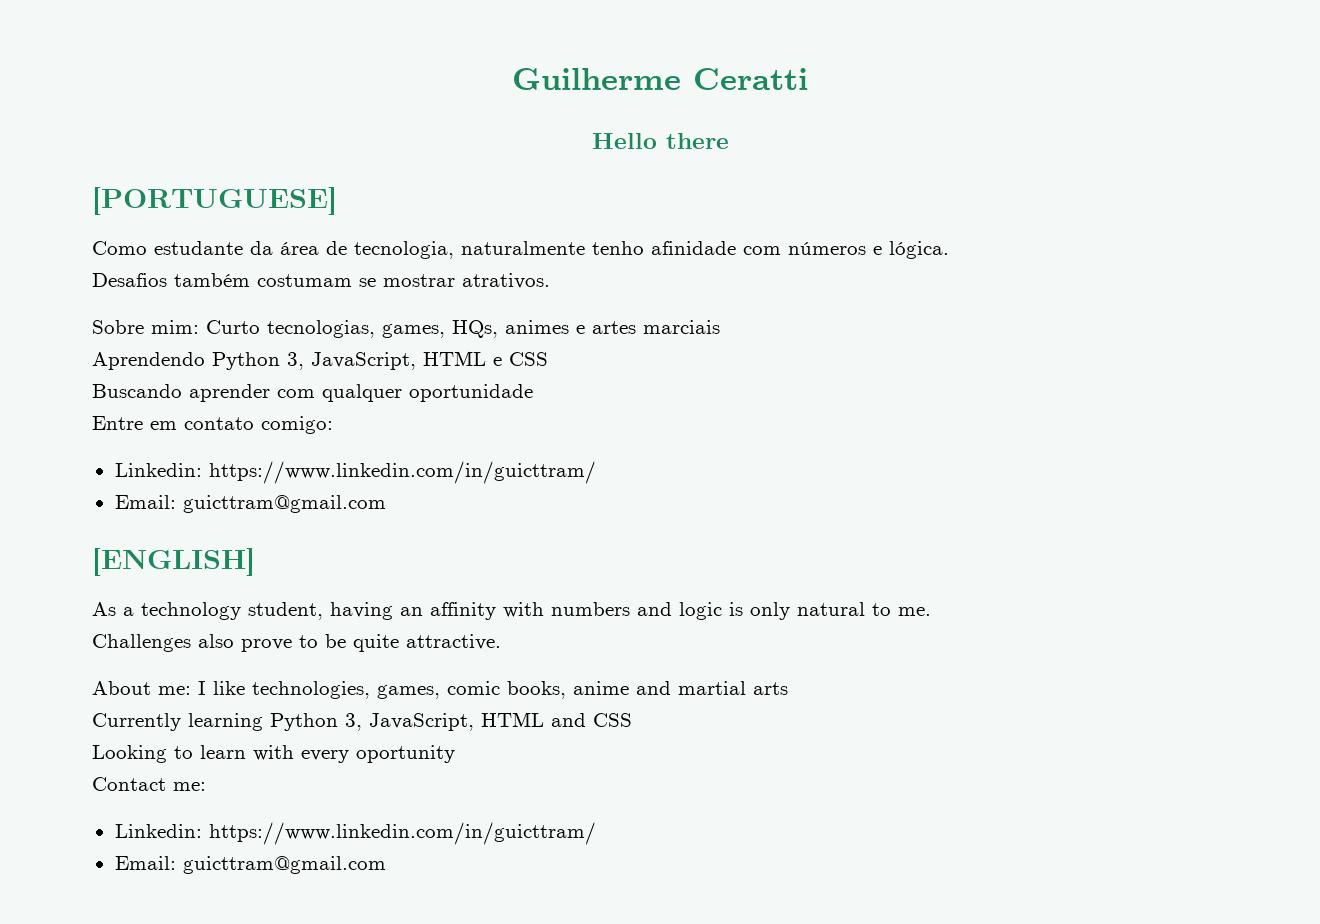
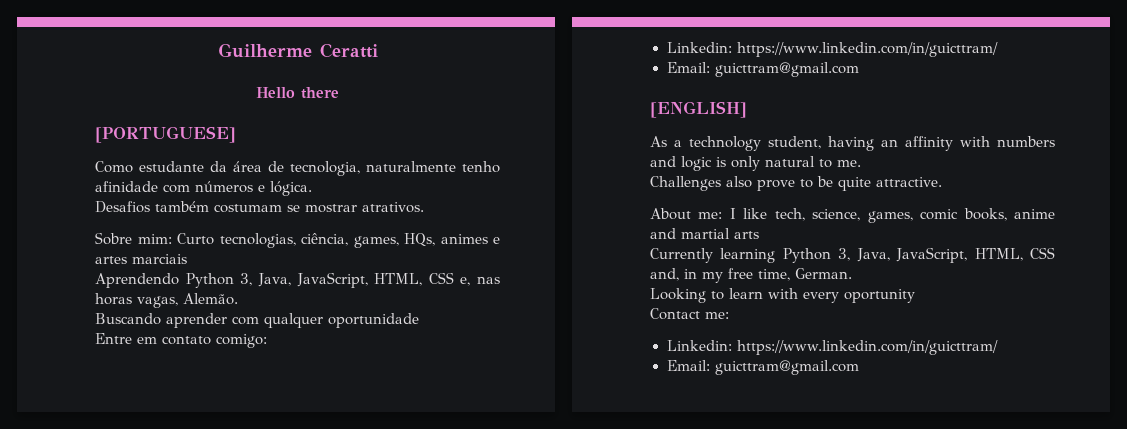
(375, 329) none -> [301,233,348,246] ciência,
[311,351,548,370] JavaScript, HTML e CSS -> [257,272,500,288] [95,293,238,308] Java, JavaScript, HTML, CSS e, nas horas vagas, Alemão.
[252,681,370,699] technologies, -> [774,208,861,221] tech, science,
[369,712,632,731] JavaScript, HTML and CSS -> [856,247,1055,263] [650,268,852,283] Java, JavaScript, HTML, CSS and, in my free time, German.

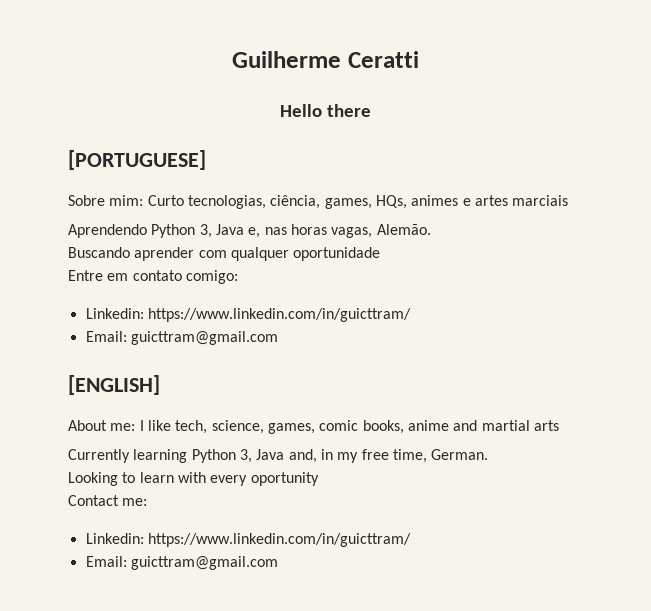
[95,161,500,176] [95,181,312,196] [95,201,424,213] // Como estudante da área de tecnologia, naturalmente tenho afinidade com números e lógica. // Desafios também costumam se mostrar atrativos. -> (206, 160) none
[257,272,454,288] Java, JavaScript, HTML, CSS -> [215,224,244,235] Java
[650,136,1055,151] [650,156,861,171] [650,176,942,191] // As a technology student, having an affinity with numbers and logic is only natural to me. // Challenges also prove to be quite attractive. -> (160, 385) none
[856,247,1055,263] Java, JavaScript, HTML, CSS -> [256,449,285,460] Java

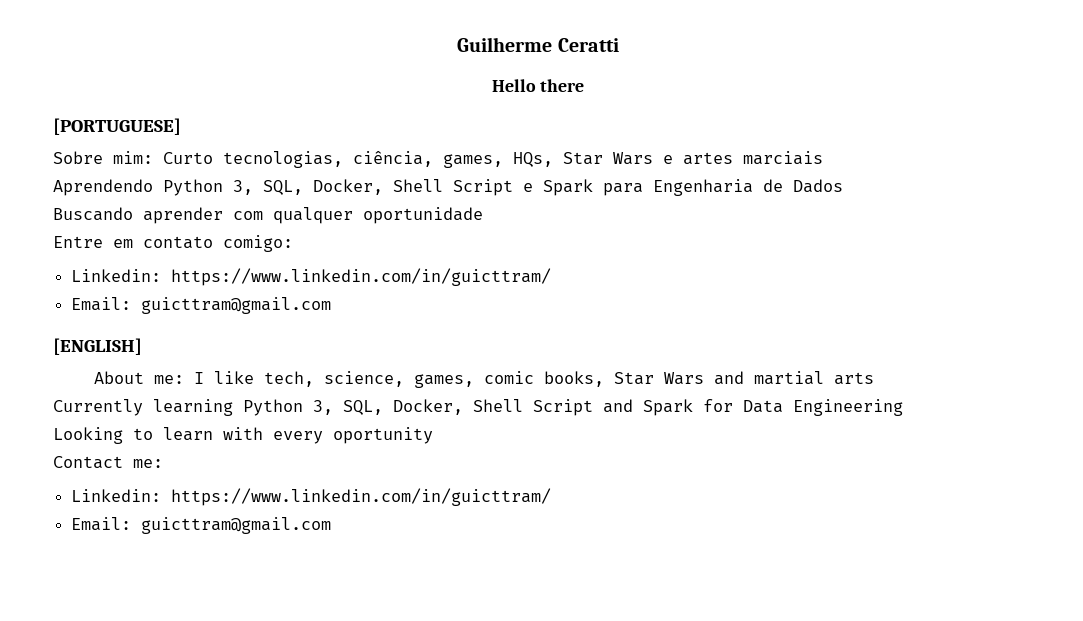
[411,195,459,206] animes -> [563,152,653,165] Star Wars
[215,224,431,238] Java e, nas horas vagas, Alemão. -> [263,179,843,196] SQL, Docker, Shell Script e Spark para Engenharia de Dados
[407,420,449,431] anime -> [613,372,704,385] Star Wars
[256,449,489,463] Java and, in my free time, German. -> [343,399,903,416] SQL, Docker, Shell Script and Spark for Data Engineering

